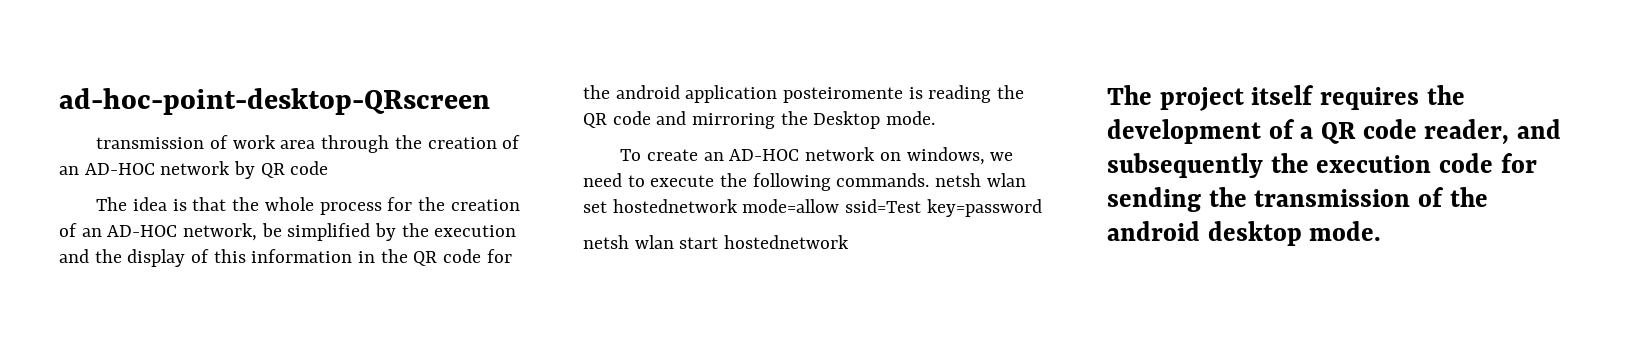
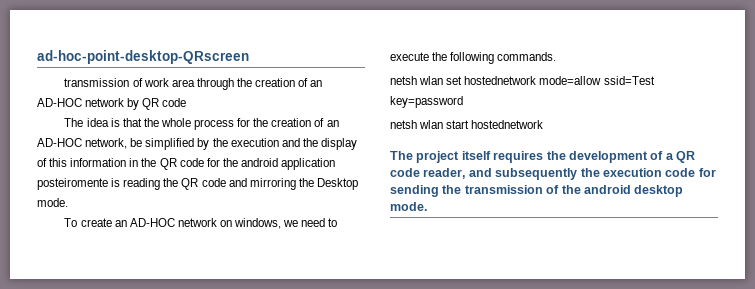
(930, 180) none -> (557, 56) //

